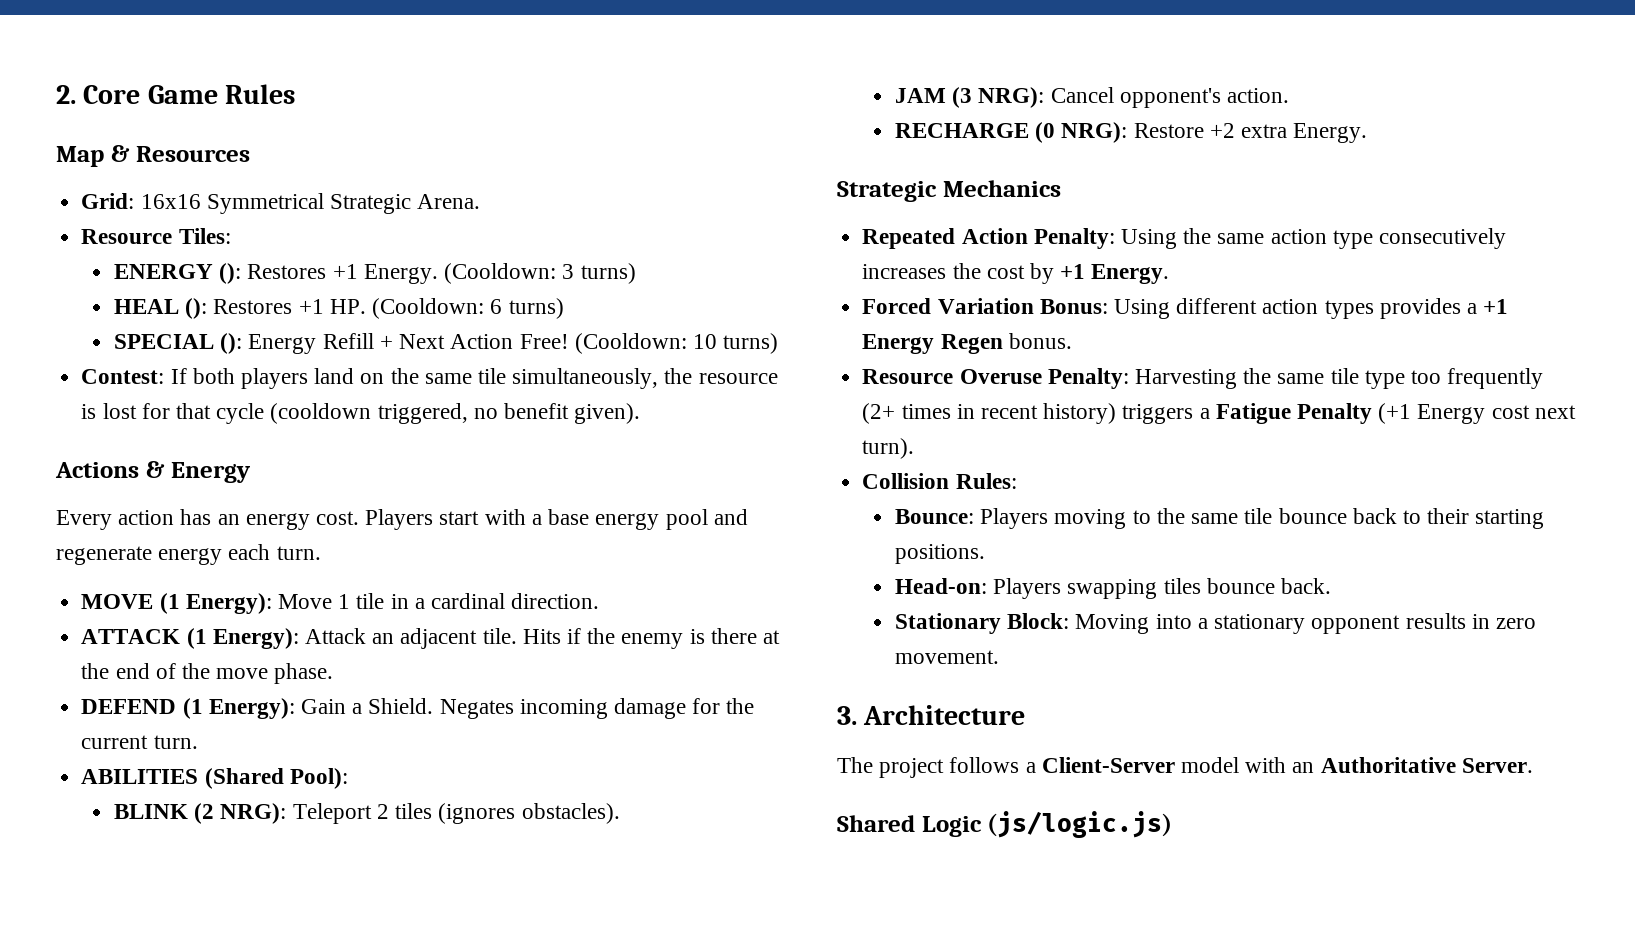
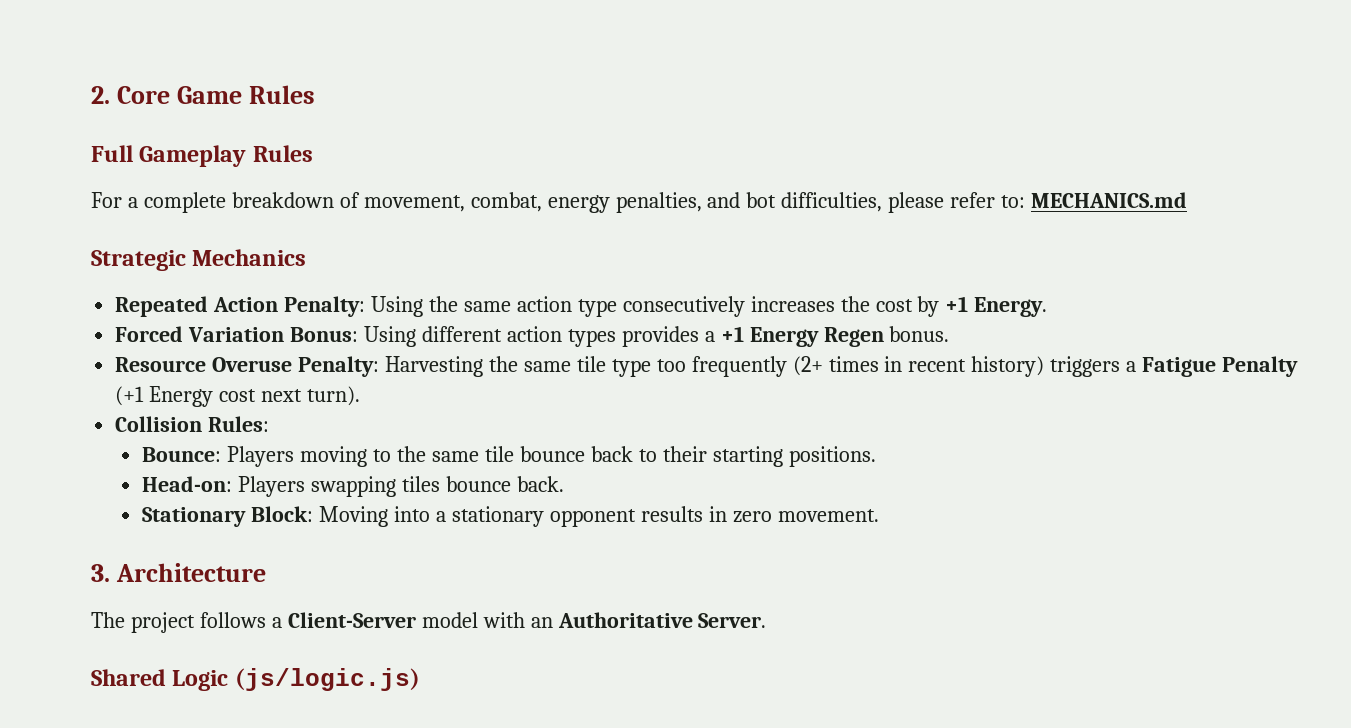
[56,145,251,167] [81,193,481,214] [81,228,231,244] [114,263,636,284] [114,298,564,319] [114,333,779,354] [81,368,778,389] [81,403,641,424] [55,461,252,483] [56,509,748,530] [56,544,321,565] [81,593,600,614] [81,628,781,649] [81,663,334,684] [81,698,755,719] [81,735,198,749] [81,768,348,789] [114,803,620,824] [895,87,1290,108] [895,122,1368,143] Map & Resources // Grid: 16x16 Symmetrical Strategic Arena. // Resource Tiles: // ENERGY (): Restores +1 Energy. (Cooldown: 3 turns) // HEAL (): Restores +1 HP. (Cooldown: 6 turns) // SPECIAL (): Energy Refill + Next Action Free! (Cooldown: 10 turns) // Contest: If both players land on the same tile simultaneously, the resource is lost for that cycle (cooldown triggered, no benefit given). // Actions & Energy // Every action has an energy cost. Players start with a base energy pool and regenerate energy each turn. // MOVE (1 Energy): Move 1 tile in a cardinal direction. // ATTACK (1 Energy): Attack an adjacent tile. Hits if the enemy is there at the end of the move phase. // DEFEND (1 Energy): Gain a Shield. Negates incoming damage for the current turn. // ABILITIES (Shared Pool): // BLINK (2 NRG): Teleport 2 tiles (ignores obstacles). // JAM (3 NRG): Cancel opponent's action. // RECHARGE (0 NRG): Restore +2 extra Energy. -> [91,145,313,167] [91,192,1188,213] Full Gameplay Rules // For a complete breakdown of movement, combat, energy penalties, and bot difficulties, please refer to: MECHANICS.md

